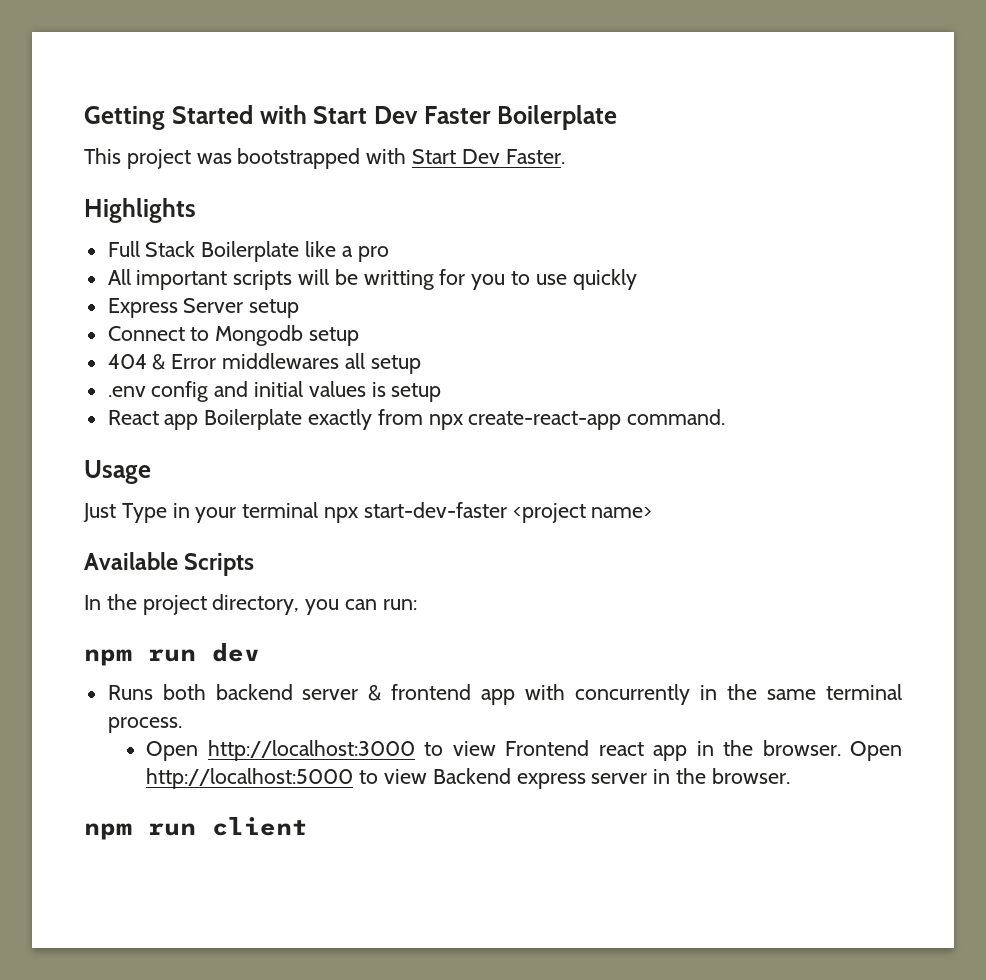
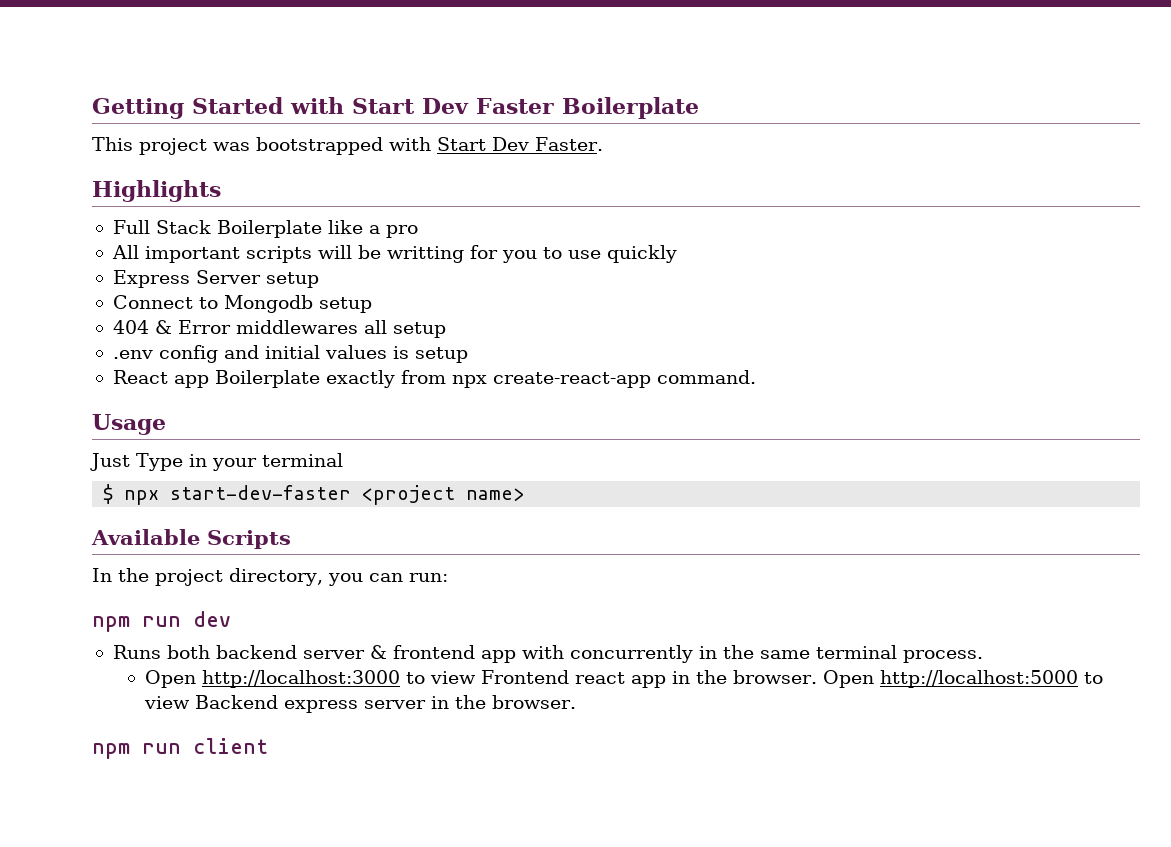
(319, 510) none -> [103,484,114,504] // $

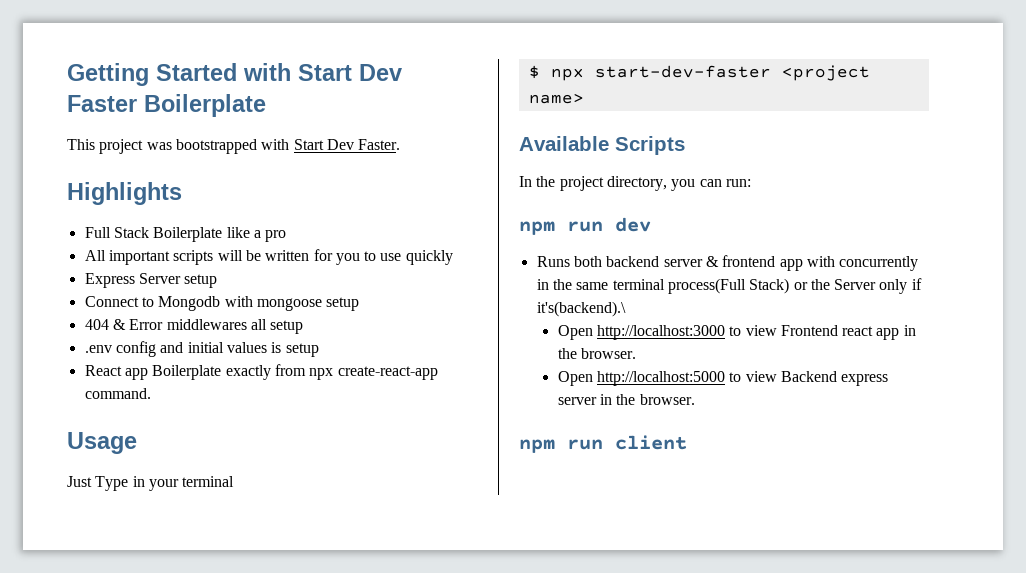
[386,246,464,263] writting -> [265,250,310,261] written
(313, 304) none -> [224,296,322,311] with mongoose
[902,650,983,663] process. -> [667,278,922,294] [536,301,626,317] process(Full Stack) or the Server only if it's(backend).\
(818, 677) none -> (636, 353) //

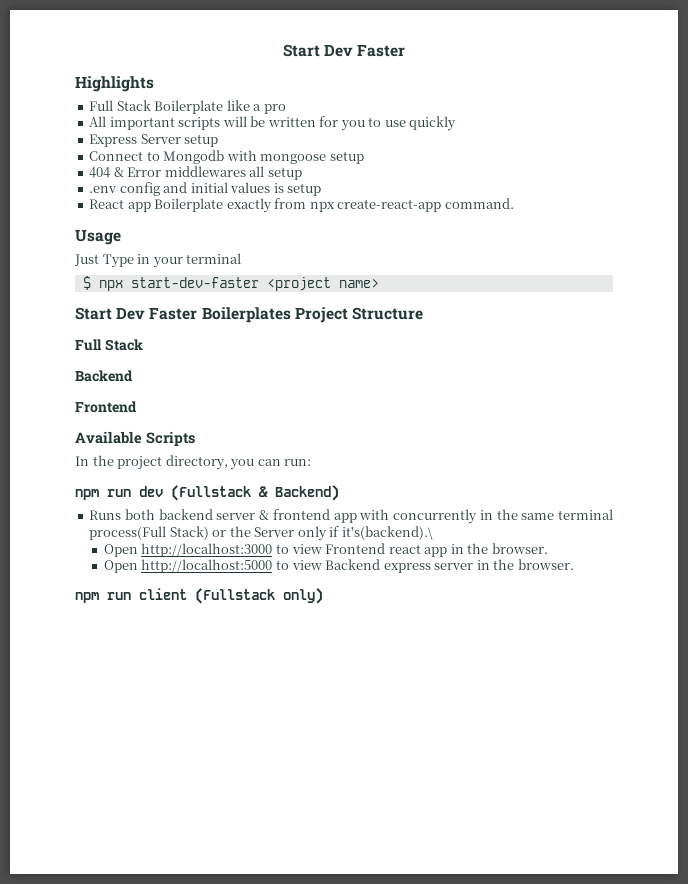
[67,63,402,86] [67,94,266,117] [67,139,401,154] Getting Started with Start Dev Faster Boilerplate // This project was bootstrapped with Start Dev Faster. -> [282,44,406,57] Start Dev Faster
(584, 98) none -> [75,307,423,323] [75,339,143,351] [75,370,133,382] [75,401,137,413] // Start Dev Faster Boilerplates Project Structure // Full Stack // Backend // Frontend
(651, 224) none -> [171,485,339,501] (Fullstack & Backend)
(687, 442) none -> [195,588,323,604] (Fullstack only)

